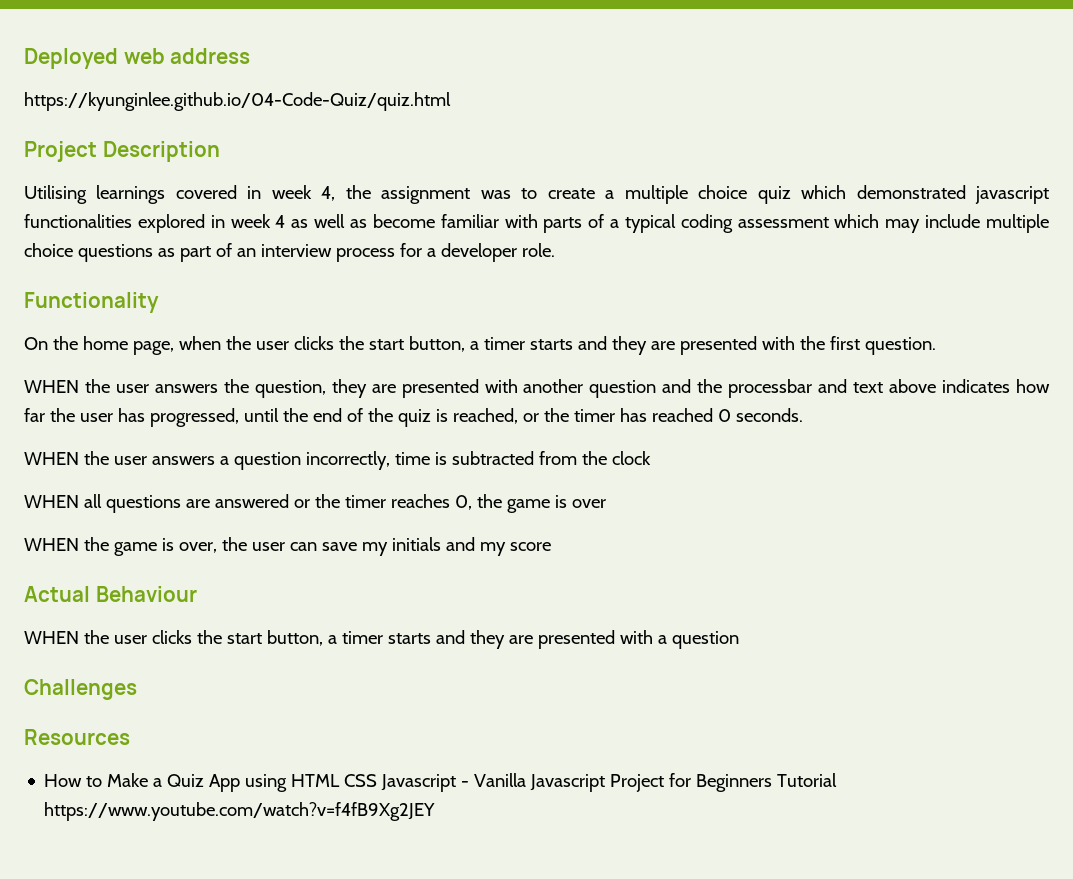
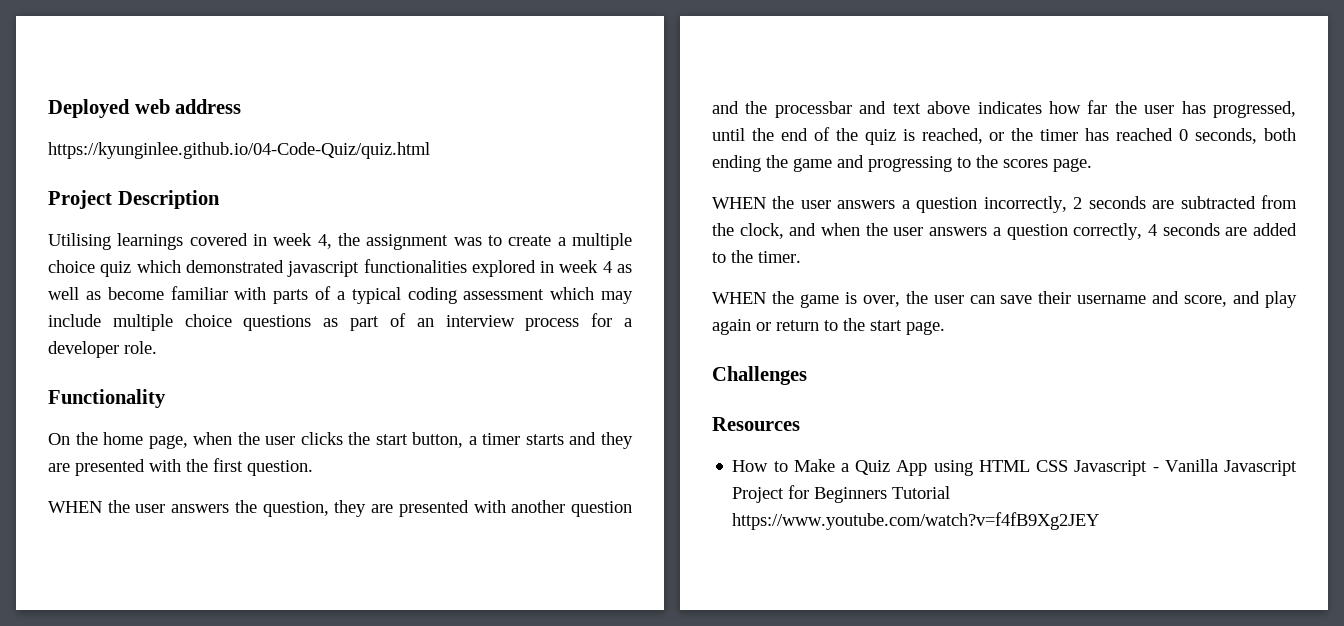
[735,408,803,422] seconds. -> [1195,128,1296,144] [712,155,1092,172] seconds, both ending the game and progressing to the scores page.
[394,451,651,465] [24,494,606,513] time is subtracted from the clock // WHEN all questions are answered or the timer reaches 0, the game is over -> [1073,195,1297,209] [712,223,1297,240] [712,250,801,263] 2 seconds are subtracted from the clock, and when the user answers a question correctly, 4 seconds are added to the timer.
[361,537,551,556] [24,586,197,602] [24,630,739,649] my initials and my score // Actual Behaviour // WHEN the user clicks the start button, a timer starts and they are presented with a question -> [1038,291,1297,308] [712,318,945,335] their username and score, and play again or return to the start page.

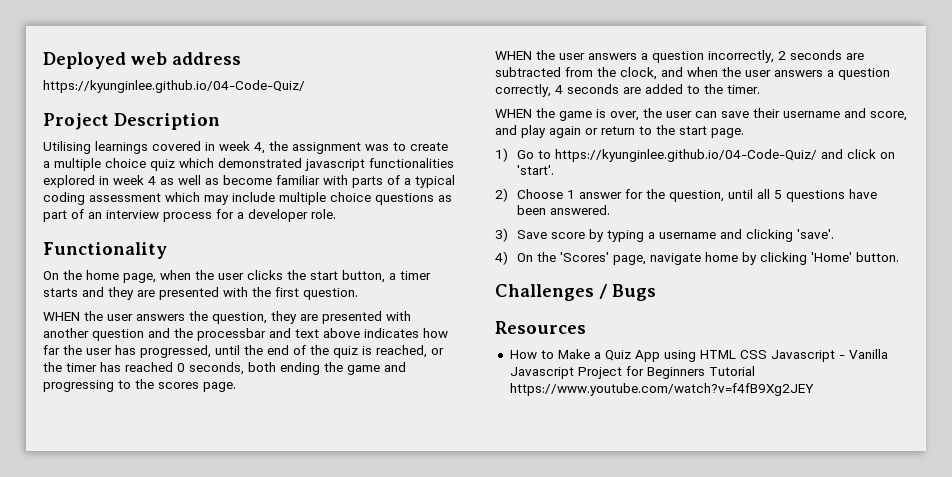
[48,142,430,159] https://kyunginlee.github.io/04-Code-Quiz/quiz.html -> [43,80,305,93] https://kyunginlee.github.io/04-Code-Quiz/
(945, 328) none -> [495,148,896,162] [517,165,555,175] [495,188,878,202] [517,205,611,215] [495,228,835,242] [495,251,900,265] // 1) Go to https://kyunginlee.github.io/04-Code-Quiz/ and click on 'start'. // 2) Choose 1 answer for the question, until all 5 questions have been answered. // 3) Save score by typing a username and clicking 'save'. // 4) On the 'Scores' page, navigate home by clicking 'Home' button.
(807, 375) none -> [599,284,656,301] / Bugs

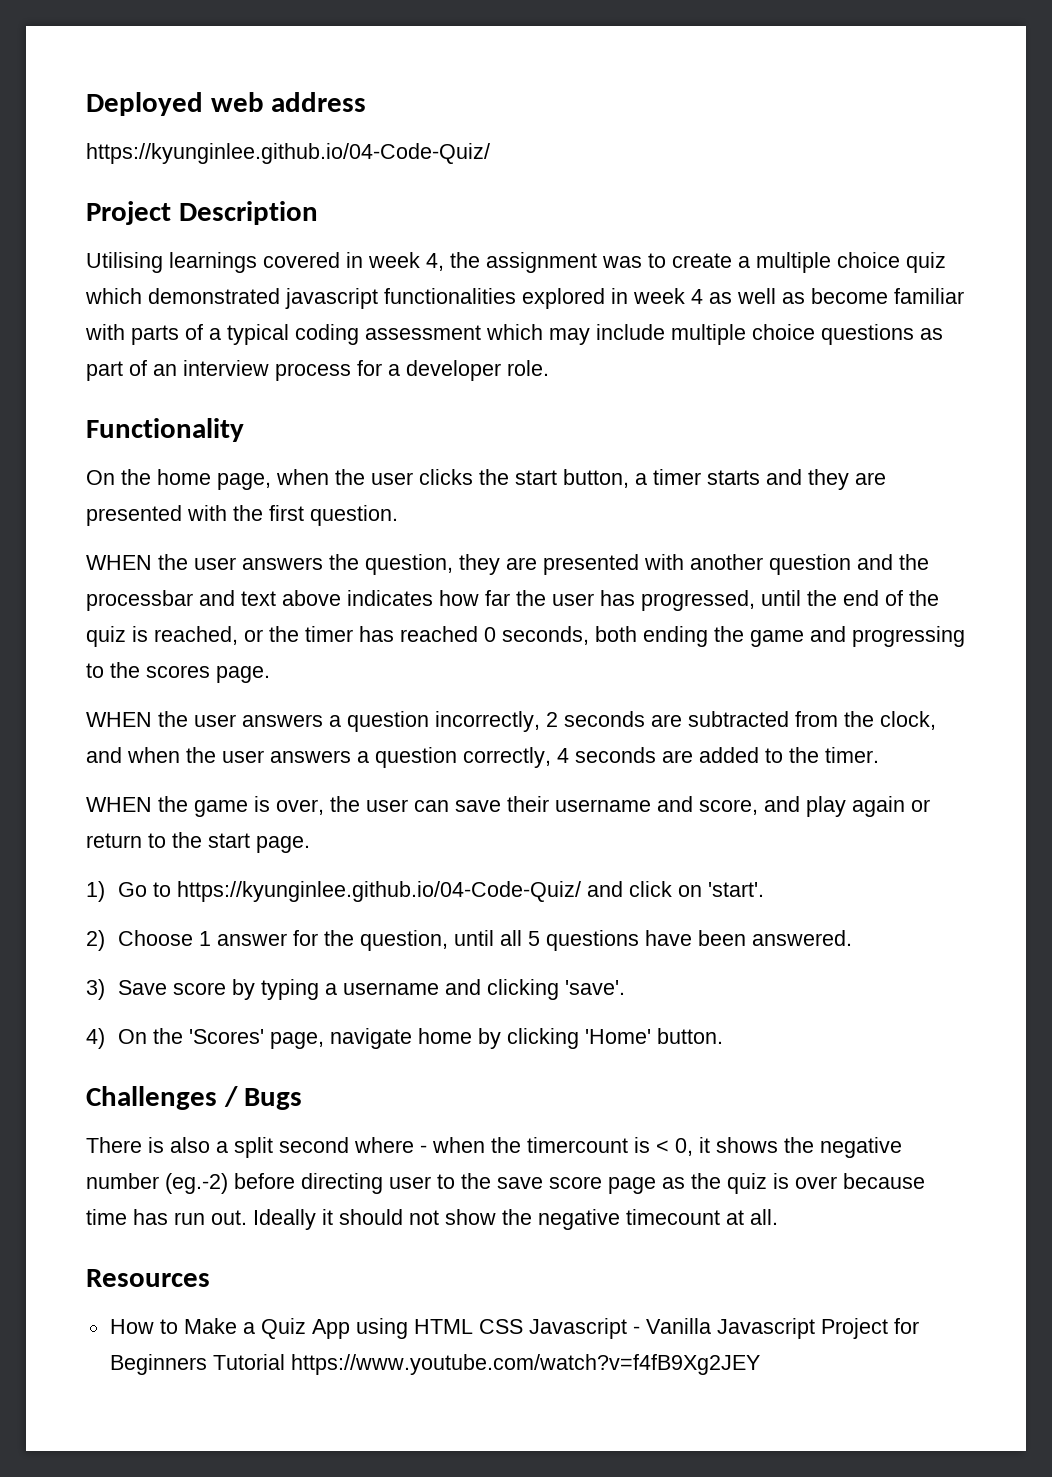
(656, 292) none -> [86,1137,902,1158] [86,1173,925,1194] [86,1209,778,1230] // There is also a split second where - when the timercount is < 0, it shows the negative number (eg.-2) before directing user to the save score page as the quiz is over because time has run out. Ideally it should not show the negative timecount at all.

